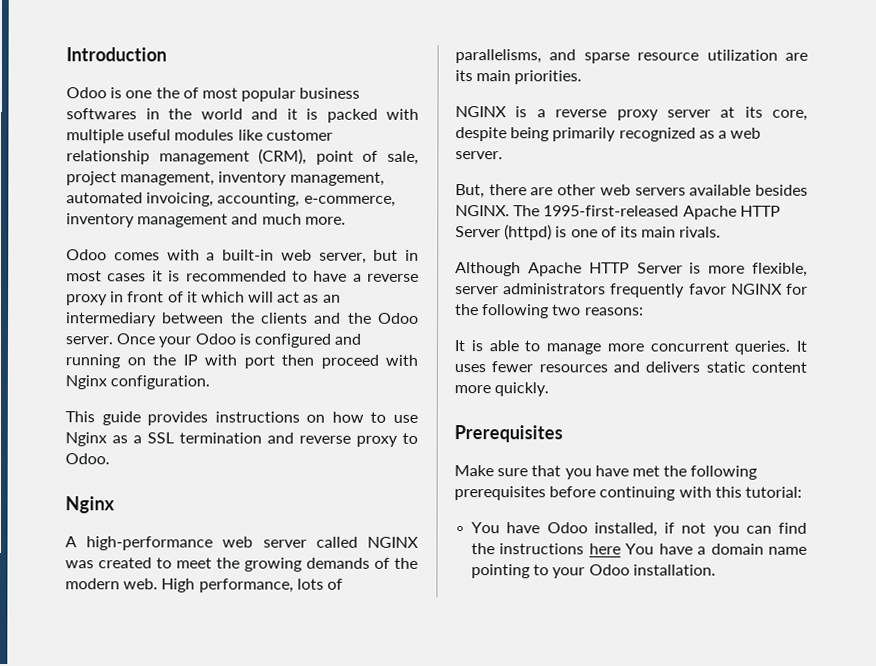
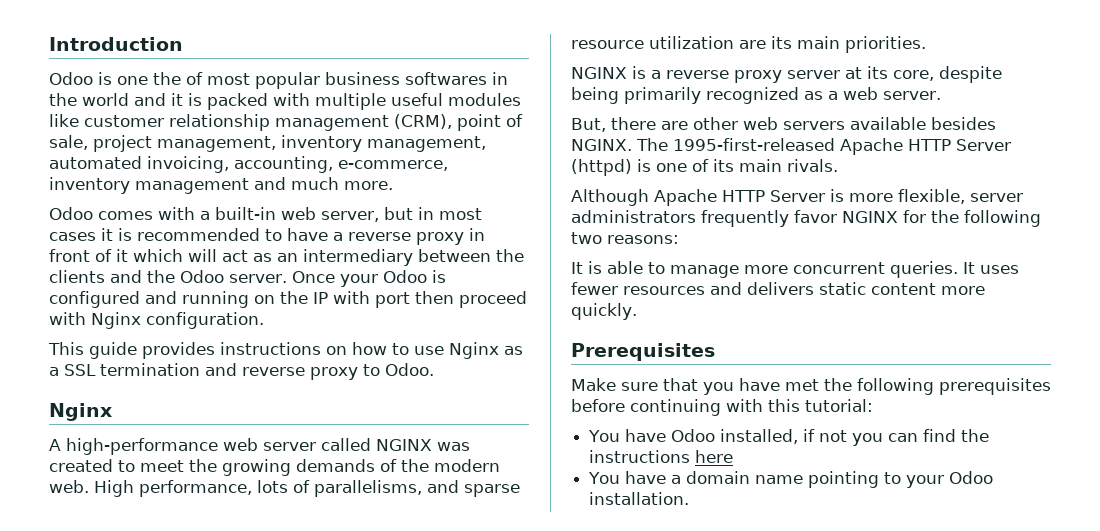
(621, 549) none -> (734, 456) //

